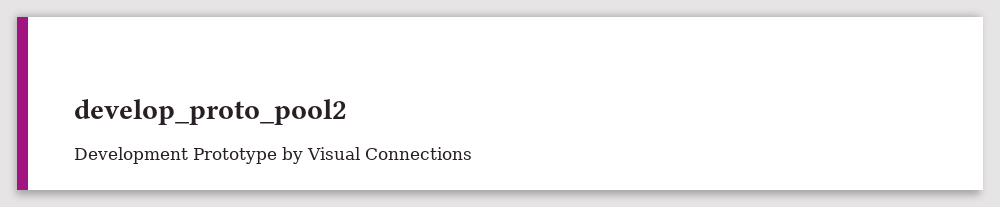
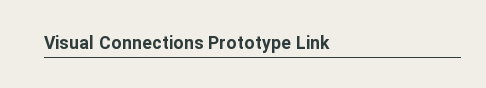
[74,99,347,125] [74,147,472,164] develop_proto_pool2 // Development Prototype by Visual Connections -> [44,35,331,53] Visual Connections Prototype Link

